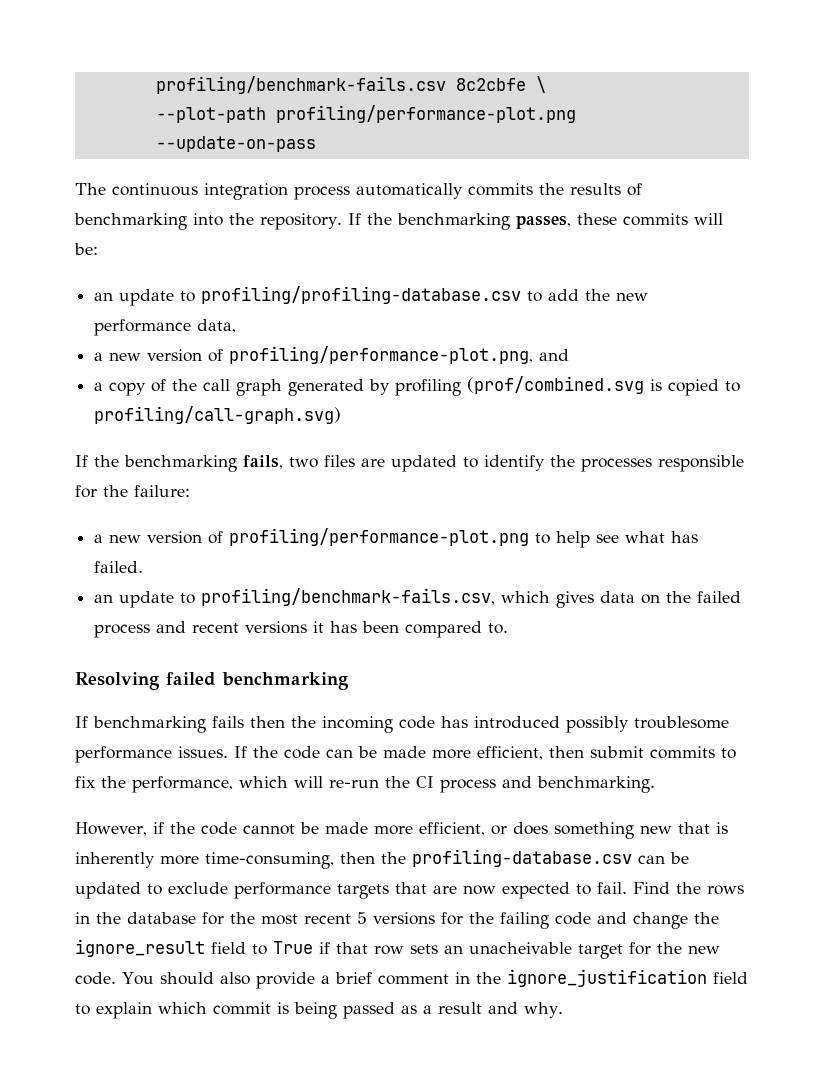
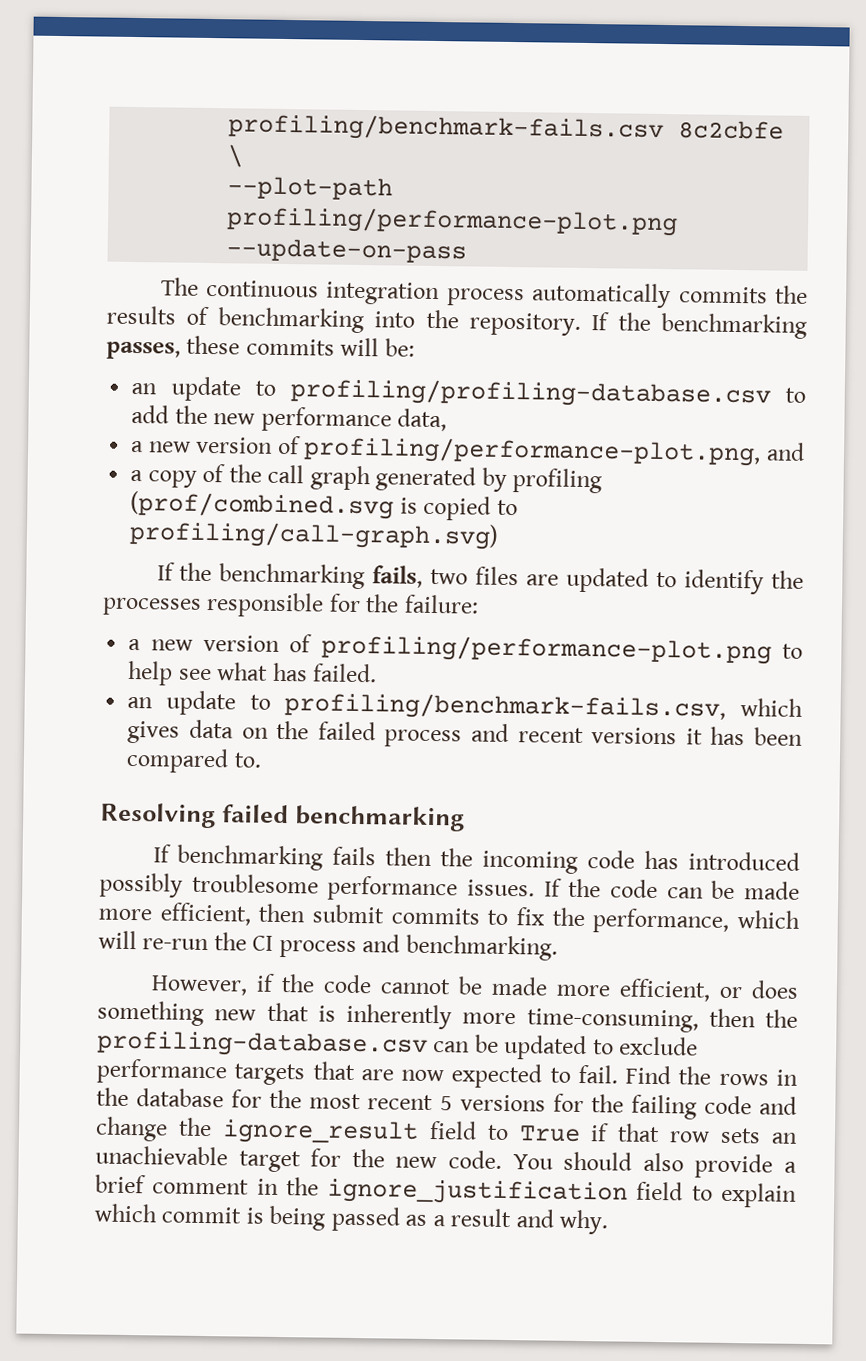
[469,942,572,954] unacheivable -> [95,1145,228,1166] unachievable

